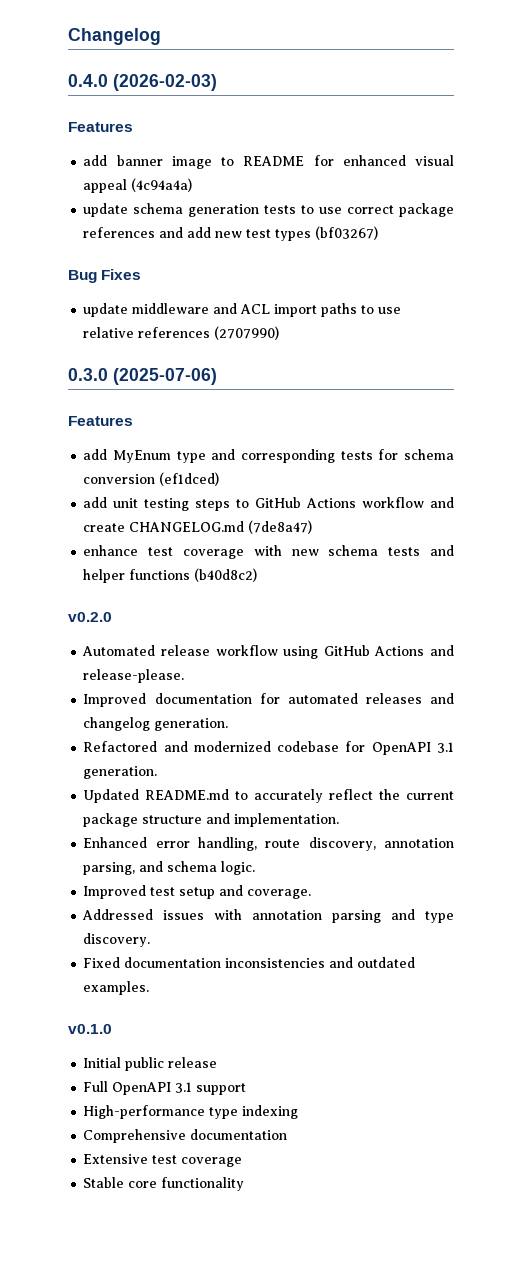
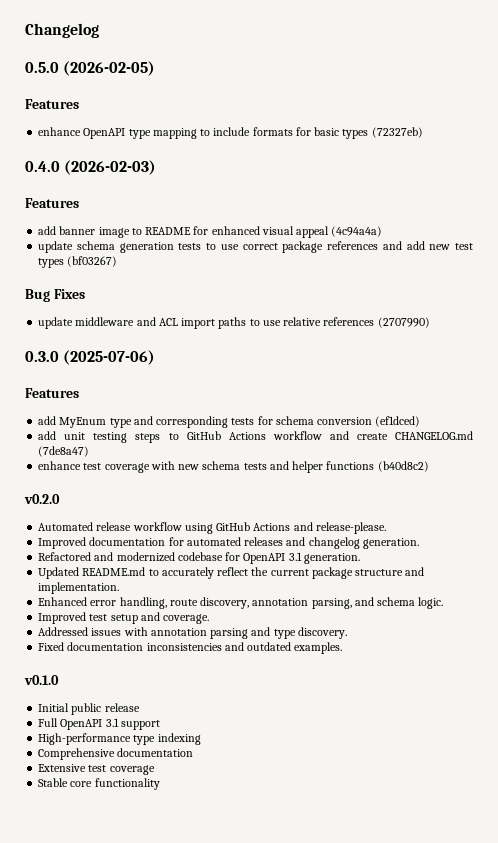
(161, 36) none -> [25,61,156,76] [25,99,79,109] [38,127,423,139] // 0.5.0 (2026-02-05) // Features // enhance OpenAPI type mapping to include formats for basic types (72327eb)

